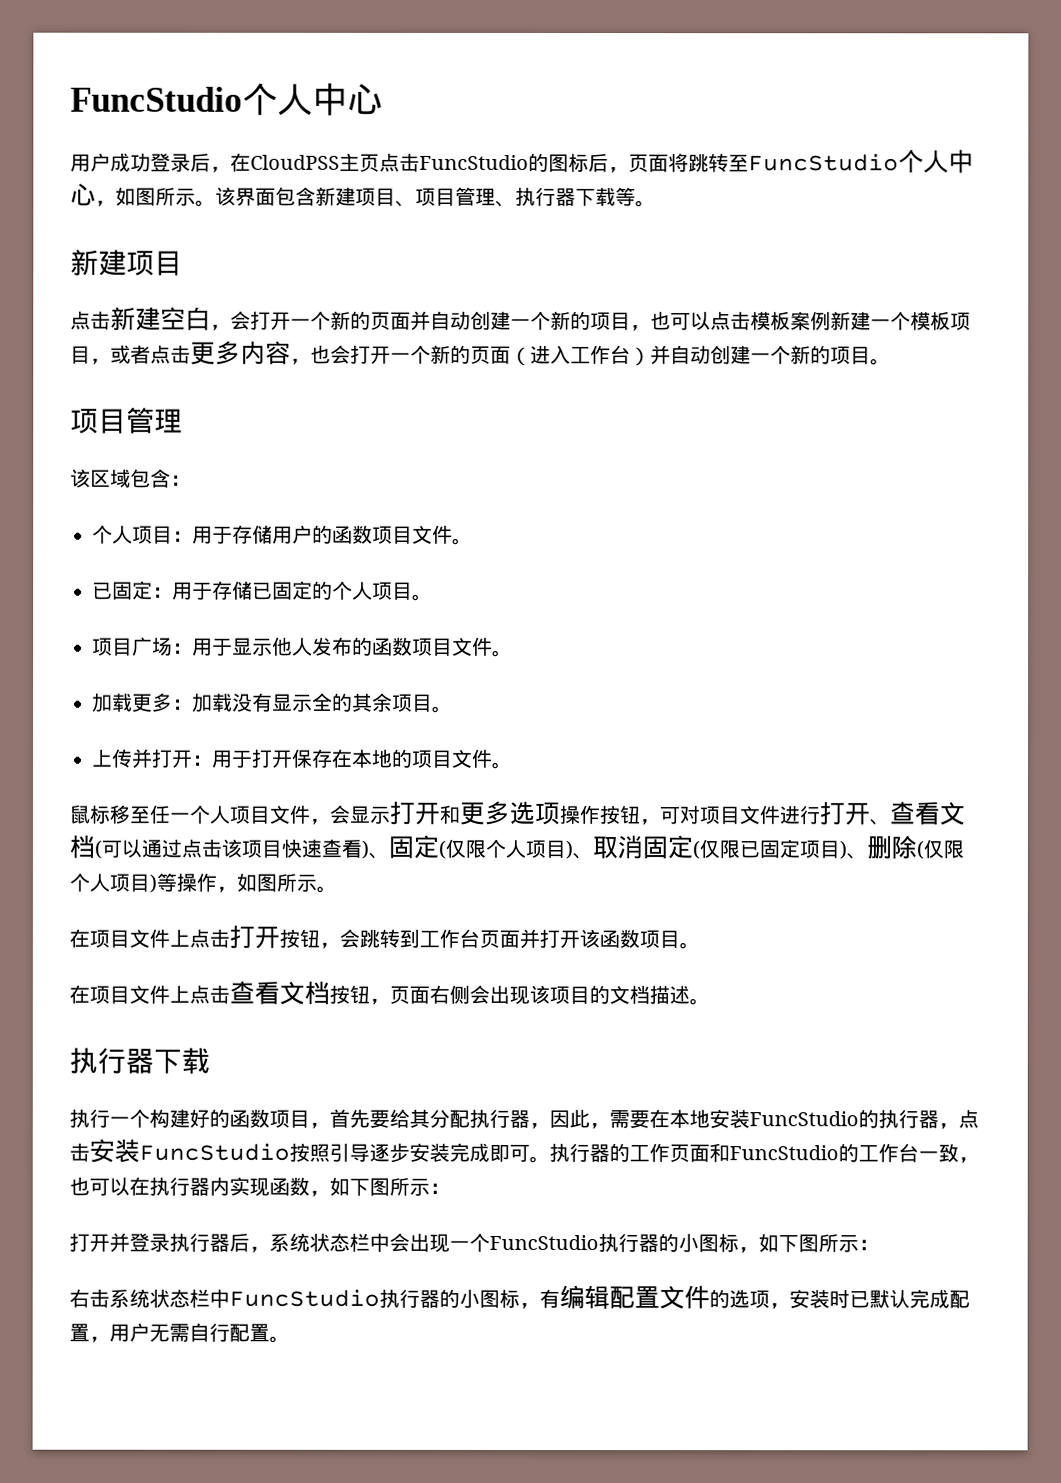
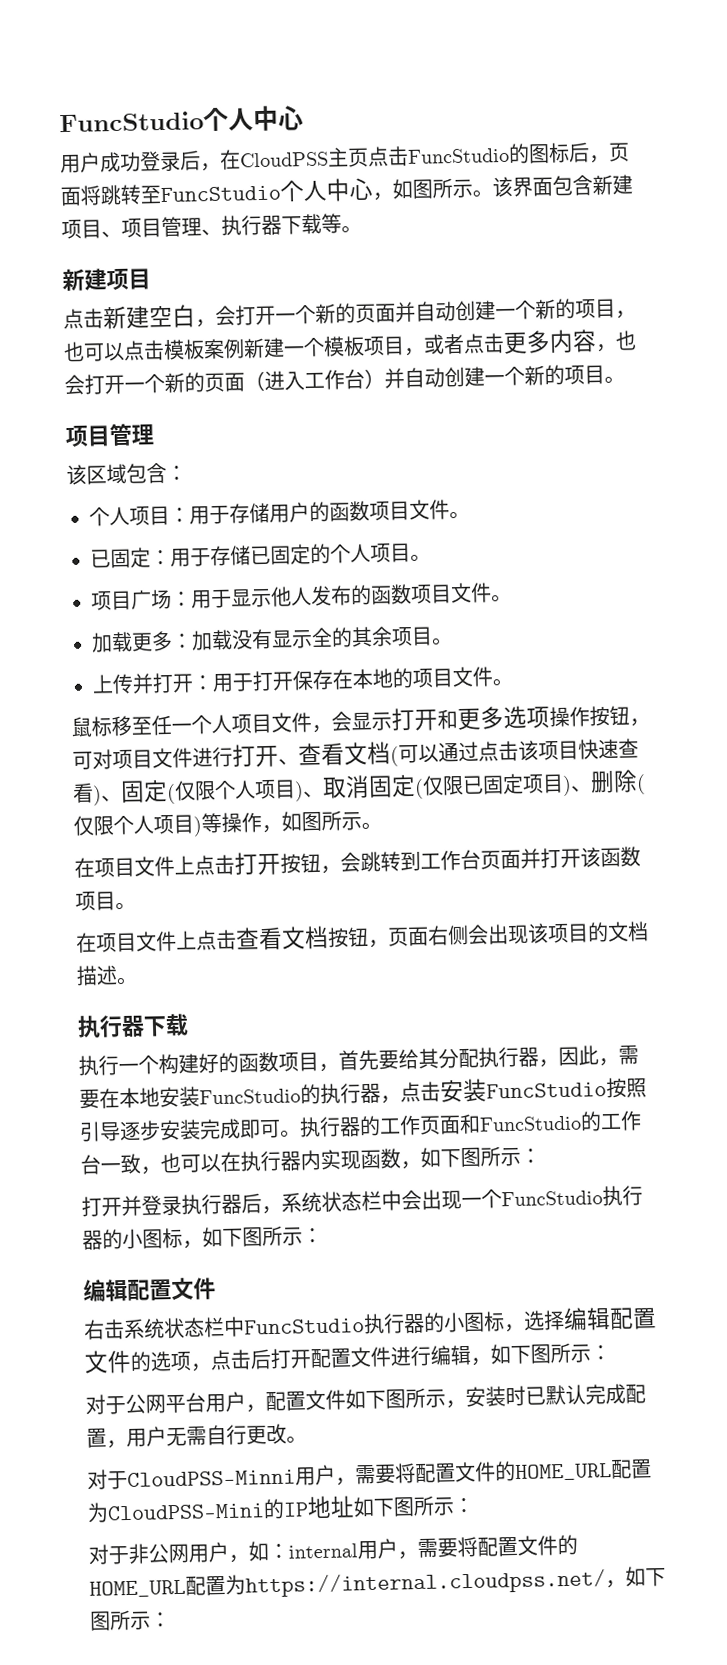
(879, 1245) none -> [83,1277,216,1302] // 编辑配置文件
[539,1289,560,1309] 有 -> [523,1309,565,1331] 选择
(790, 1306) none -> [210,1342,611,1371] [85,1387,466,1415] 点击后打开配置文件进行编辑，如下图所示： // 对于公网平台用户，配置文件如下图所示，
[229,1323,290,1343] 配置。 -> [246,1423,307,1445] [87,1459,652,1490] [87,1495,475,1523] [88,1534,578,1565] [89,1566,666,1598] [89,1609,171,1631] 更改。 // 对于CloudPSS-Minni用户，需要将配置文件的HOME_URL配置为CloudPSS-Mini的IP地址如下图所示： // 对于非公网用户，如：internal用户，需要将配置文件的HOME_URL配置为https://internal.cloudpss.net/，如下图所示：

